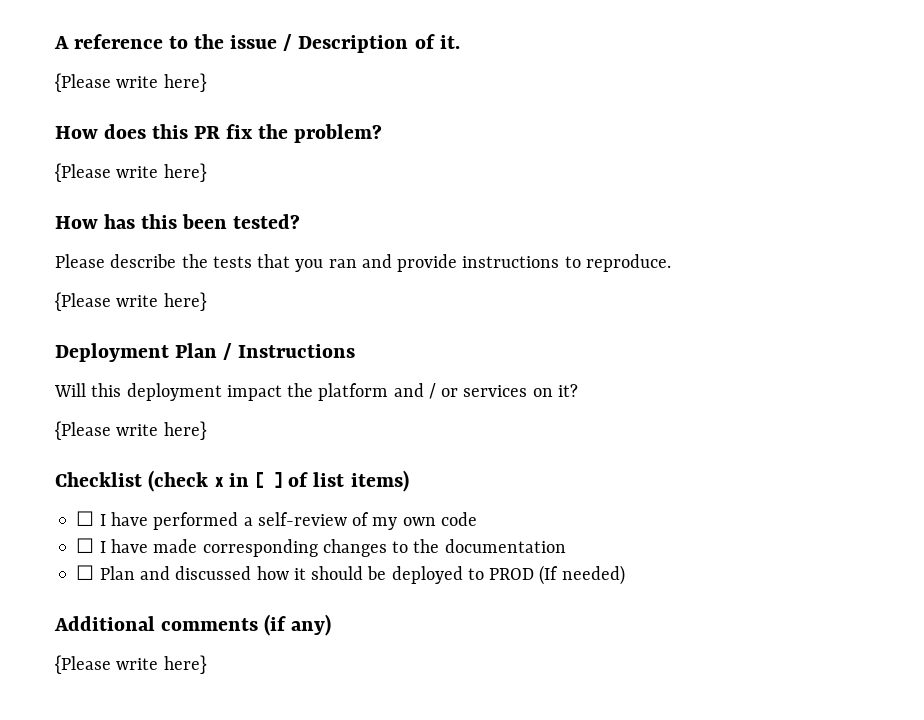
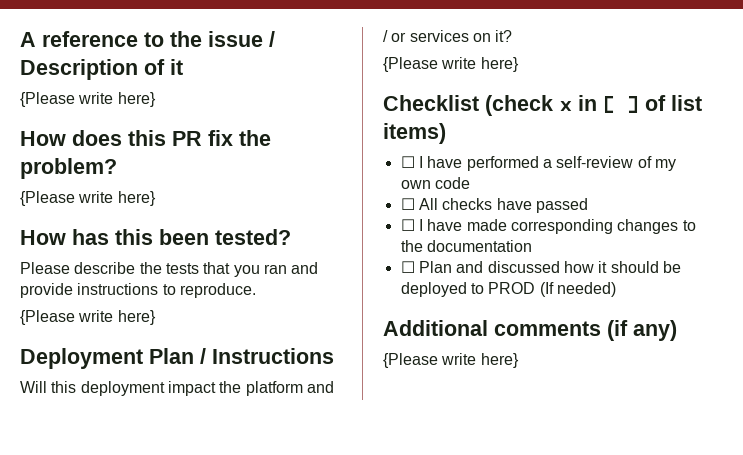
[439,35,460,49] it. -> [170,59,183,75] it
(477, 519) none -> [400,198,588,213] // ☐ All checks have passed

